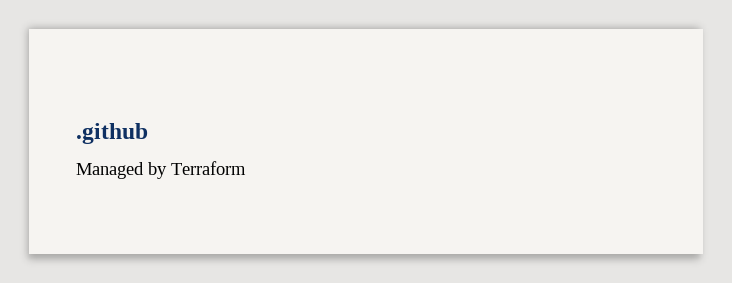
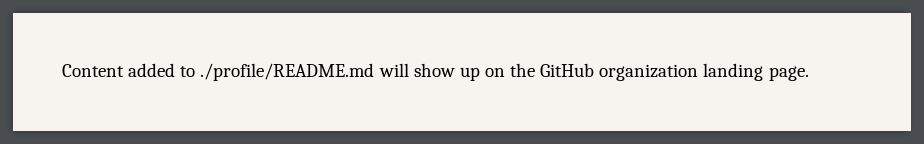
[76,123,148,144] [76,161,246,179] .github // Managed by Terraform -> [62,63,809,81] Content added to ./profile/README.md will show up on the GitHub organization landing page.

